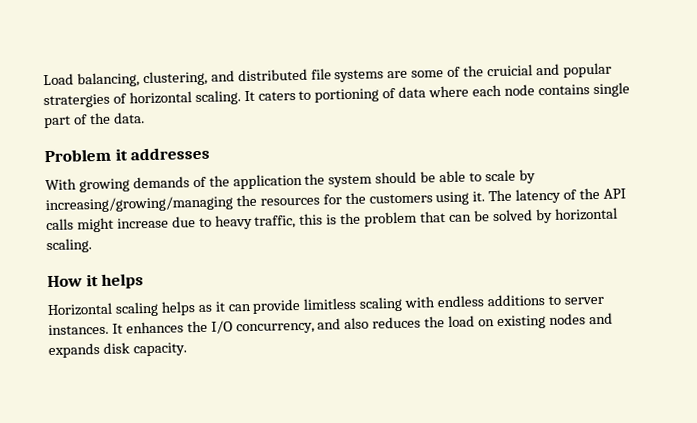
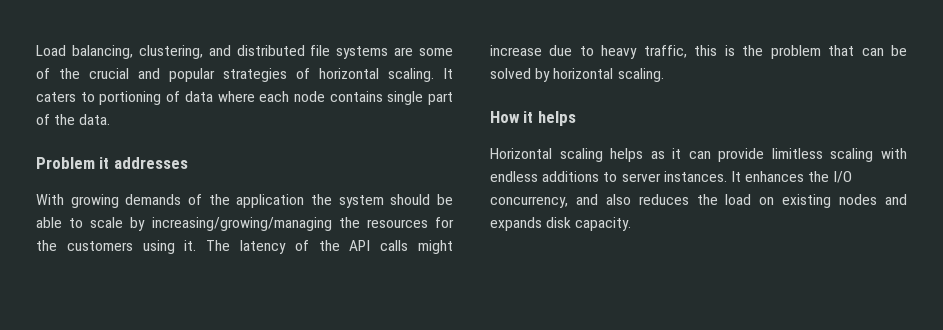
[487,64,534,77] cruicial -> [89,68,129,79] crucial
[43,93,110,109] stratergies -> [223,68,287,82] strategies

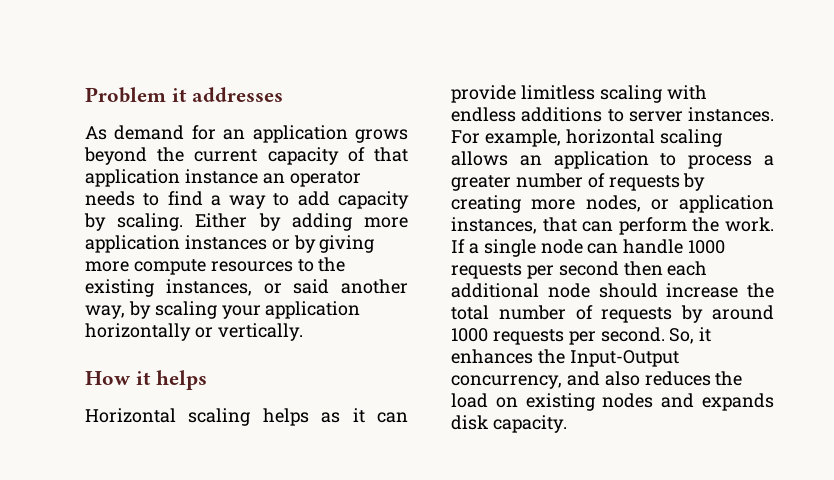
[36,45,453,59] [36,68,453,82] [36,91,453,105] [36,114,111,125] [36,157,188,169] [36,194,453,208] [36,217,455,231] [36,240,454,254] [490,45,907,59] [490,68,664,82] Load balancing, clustering, and distributed file systems are some of the crucial and popular strategies of horizontal scaling. It caters to portioning of data where each node contains single part of the data. // Problem it addresses // With growing demands of the application the system should be able to scale by increasing/growing/managing the resources for the customers using it. The latency of the API calls might increase due to heavy traffic, this is the problem that can be solved by horizontal scaling. -> [85,87,284,103] [85,125,408,143] [84,147,408,165] [85,169,361,187] [85,191,409,209] [84,213,408,231] [85,235,375,253] [85,257,346,275] [85,279,408,297] [85,301,361,319] [85,323,303,341] Problem it addresses // As demand for an application grows beyond the current capacity of that application instance an operator needs to find a way to add capacity by scaling. Either by adding more application instances or by giving more compute resources to the existing instances, or said another way, by scaling your application horizontally or vertically.
[730,171,741,182] It -> [451,129,722,147] [451,151,774,169] [451,173,706,191] [451,195,774,213] [451,217,774,235] [451,239,726,257] [451,261,708,279] [451,283,774,298] [451,305,774,323] [451,327,712,345] For example, horizontal scaling allows an application to process a greater number of requests by creating more nodes, or application instances, that can perform the work. If a single node can handle 1000 requests per second then each additional node should increase the total number of requests by around 1000 requests per second. So, it
[833,171,853,183] I/O -> [569,350,679,367] Input-Output

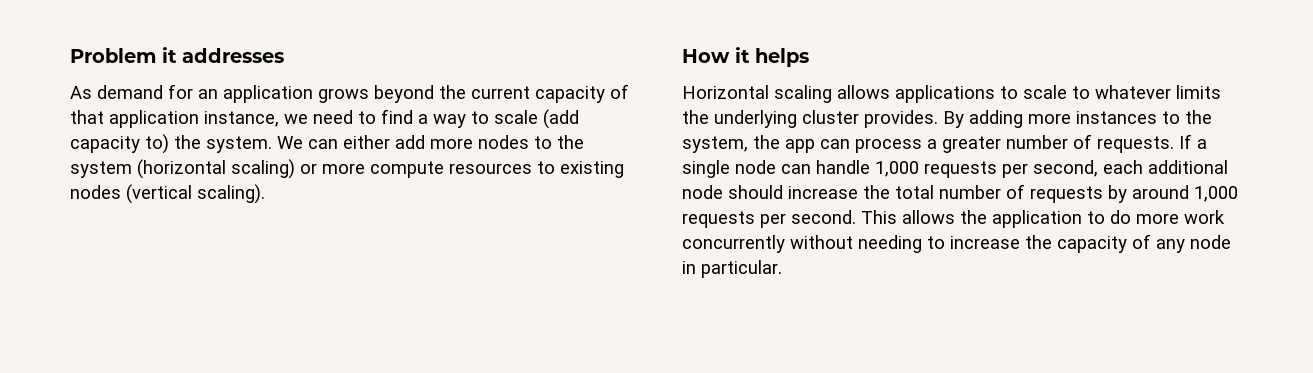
[184,169,361,187] [85,191,135,206] instance an operator needs -> [204,110,353,127] instance, we need
[297,191,409,209] [84,213,408,231] [85,235,375,253] [85,257,346,275] [85,279,408,297] [85,301,361,319] [85,323,303,341] add capacity by scaling. Either by adding more application instances or by giving more compute resources to the existing instances, or said another way, by scaling your application horizontally or vertically. -> [494,109,579,129] [70,134,584,154] [70,159,624,179] [70,184,265,204] scale (add capacity to) the system. We can either add more nodes to the system (horizontal scaling) or more compute resources to existing nodes (vertical scaling).
[262,408,408,426] [451,85,707,103] [451,107,774,122] [451,129,722,147] [451,151,677,169] helps as it can provide limitless scaling with endless additions to server instances. For example, horizontal scaling allows an application to -> [837,85,1221,103] [682,110,1212,128] [682,135,850,153] allows applications to scale to whatever limits the underlying cluster provides. By adding more instances to the system, the app can
[608,173,706,191] [451,195,774,213] [451,217,774,235] requests by creating more nodes, or application instances, that can perform the work. -> [1097,136,1174,153] requests.
[688,240,726,254] [451,261,663,279] 1000 requests per second then -> [875,160,1098,178] 1,000 requests per second,
[451,328,488,342] 1000 -> [1194,186,1238,202] 1,000
[669,327,712,344] [451,349,679,367] [451,371,743,389] [451,393,774,411] [451,415,567,433] So, it enhances the Input-Output concurrency, and also reduces the load on existing nodes and expands disk capacity. -> [861,210,1225,228] [682,234,1231,253] [682,260,782,278] This allows the application to do more work concurrently without needing to increase the capacity of any node in particular.

